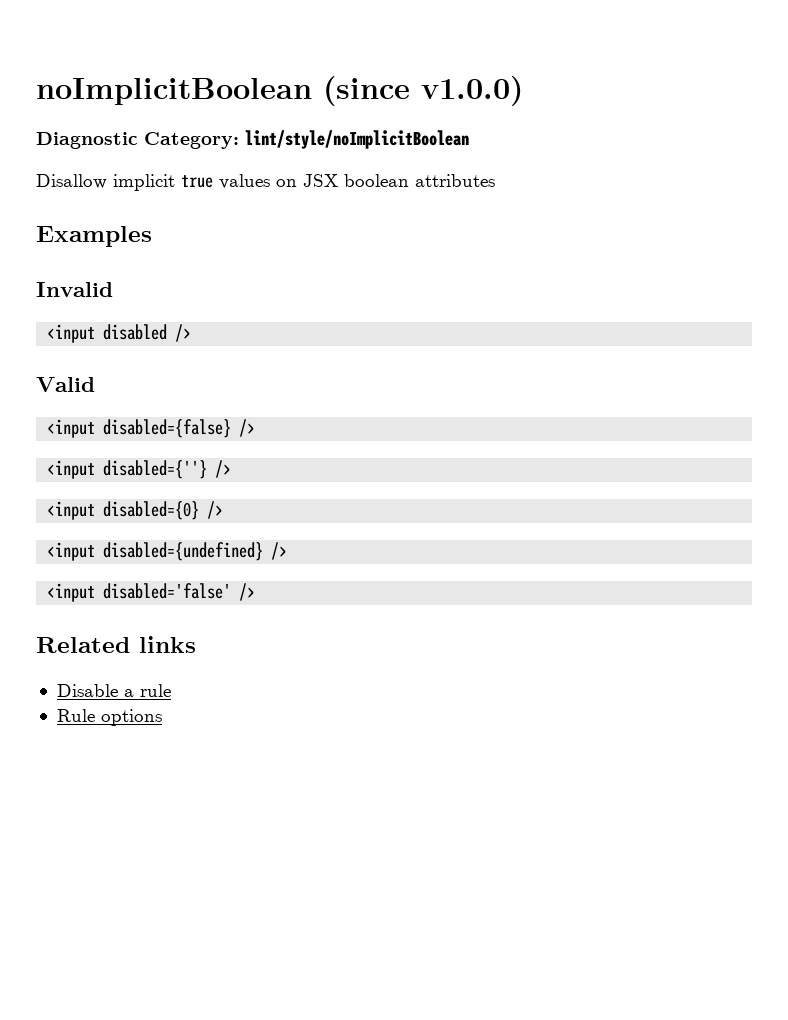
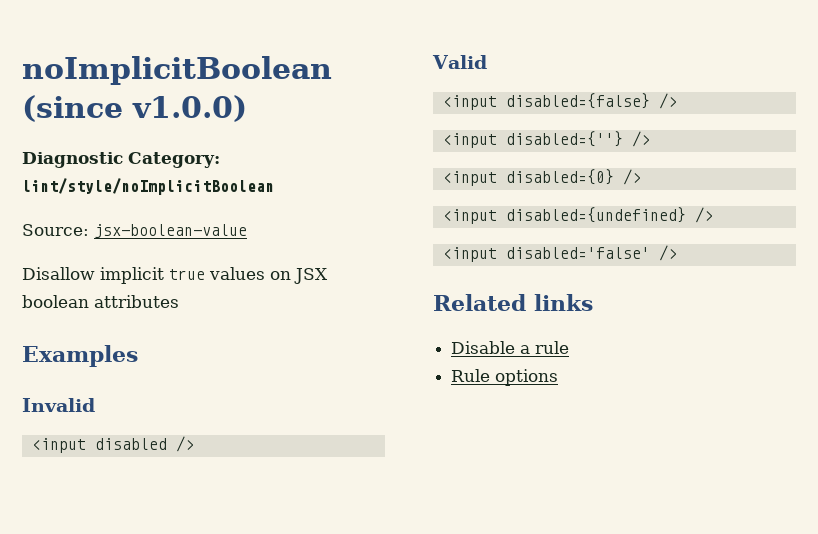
(469, 139) none -> [22,224,247,238] // Source: jsx-boolean-value

